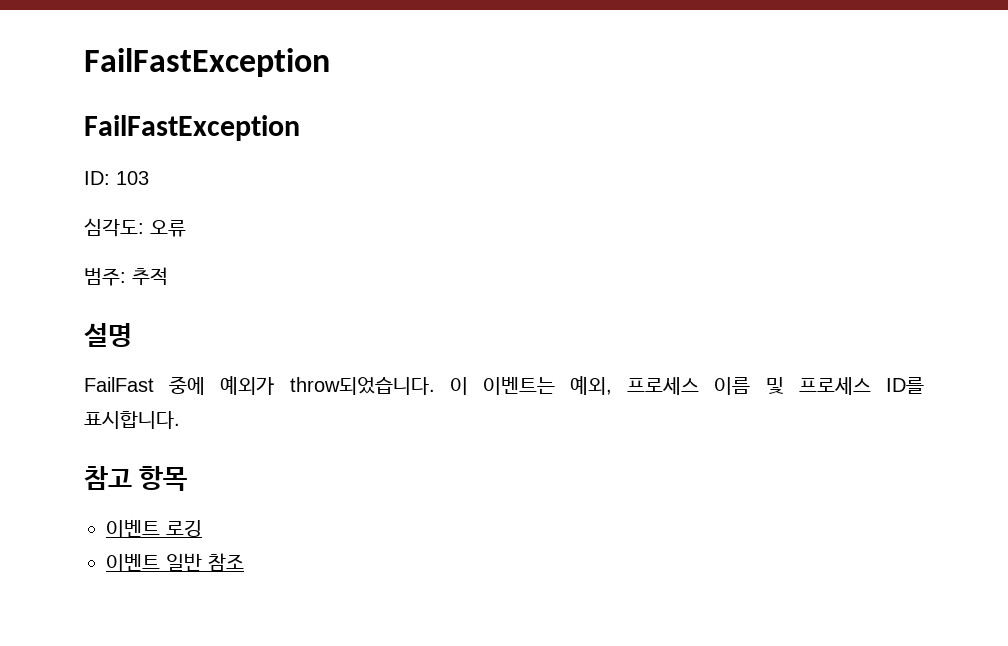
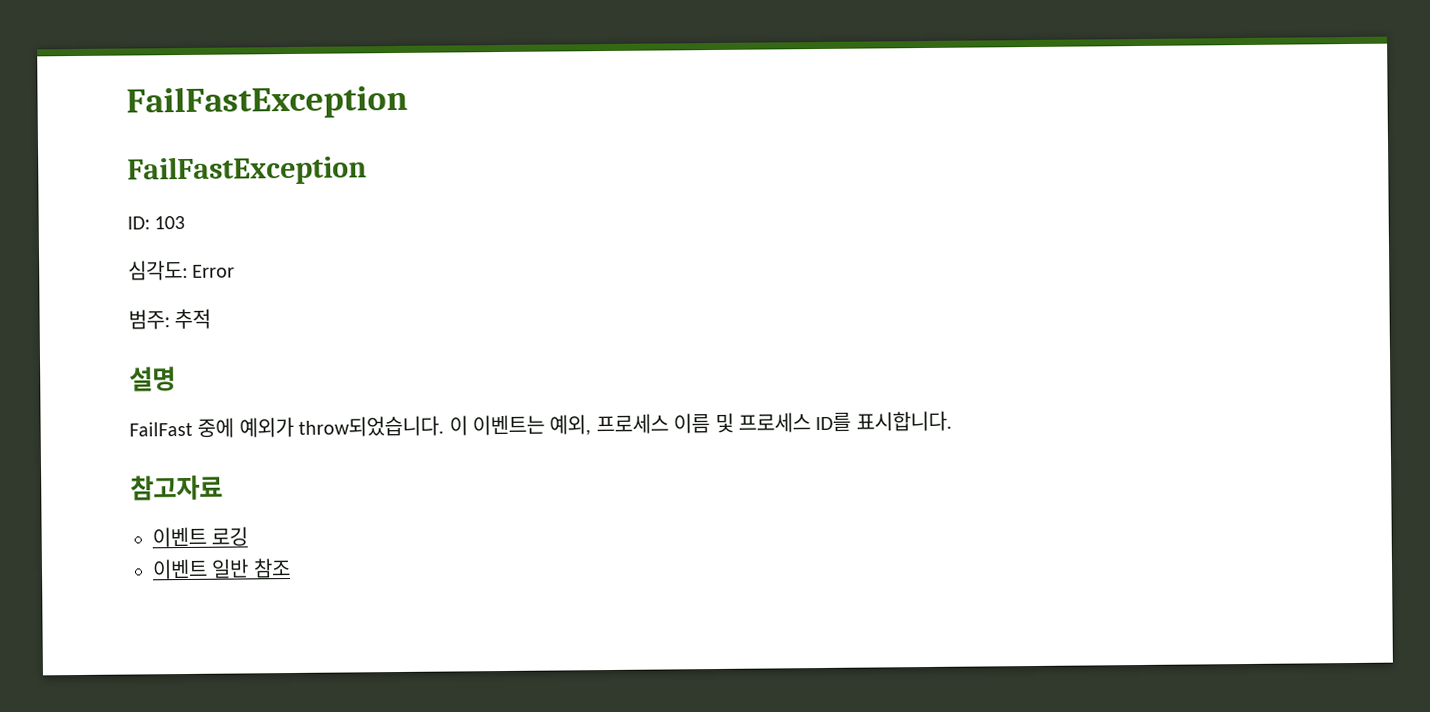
[150,220,186,237] 오류 -> [192,264,236,278] Error
[84,466,188,491] 참고 항목 -> [130,474,223,501] 참고자료

